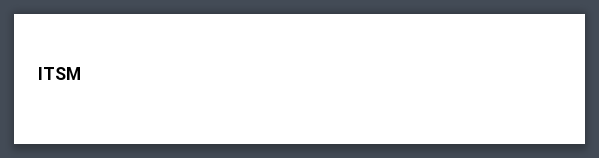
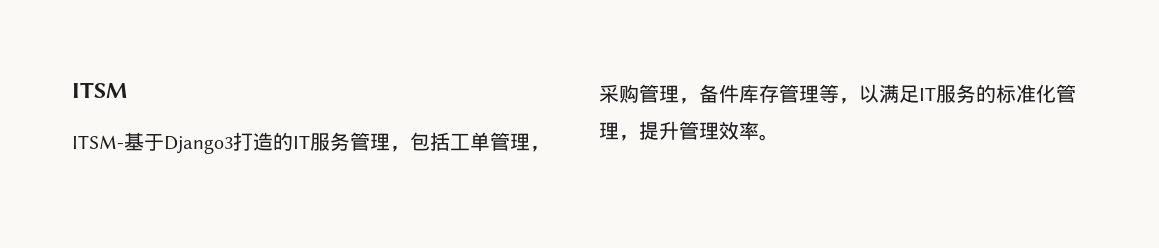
(81, 73) none -> [72,132,550,154] [599,84,1076,104] [599,121,779,141] // ITSM-基于Django3打造的IT服务管理，包括工单管理，采购管理，备件库存管理等，以满足IT服务的标准化管理，提升管理效率。

